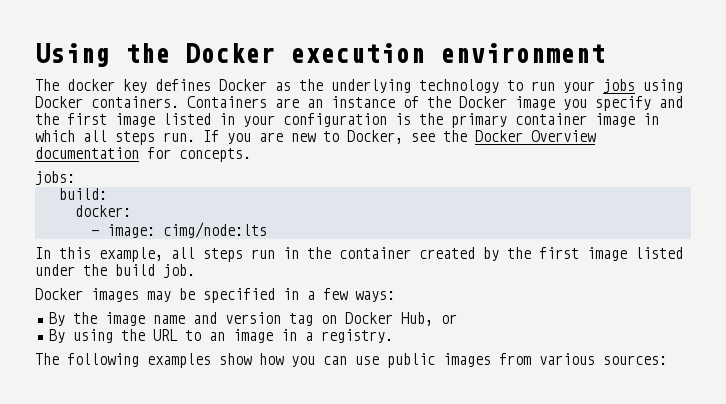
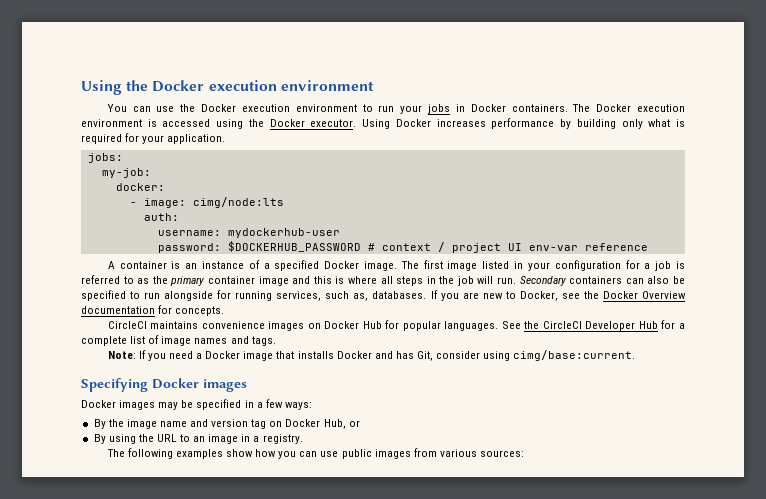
[35,79,499,93] The docker key defines Docker as the underlying technology -> [106,104,357,112] You can use the Docker execution environment
[643,79,683,93] using -> [455,104,465,112] in
[187,96,683,111] [35,113,59,125] Containers are an instance of the Docker image you specify and the -> [572,104,686,112] [81,118,686,129] [81,133,226,144] [87,153,123,163] [101,168,151,178] [115,183,165,191] [129,197,284,208] [143,213,179,221] [157,228,340,238] [157,241,648,253] [107,260,419,271] The Docker execution environment is accessed using the Docker executor. Using Docker increases performance by building only what is required for your application. // jobs: // my-job: // docker: // - image: cimg/node:lts // auth: // username: mydockerhub-user // password: $DOCKERHUB_PASSWORD # context / project UI env-var reference // A container is an instance of a specified Docker image. The
[395,113,659,128] [35,130,195,145] is the primary container image in which all steps run. -> [625,260,685,271] [81,275,685,286] [81,290,427,301] for a job is referred to as the primary container image and this is where all steps in the job will run. Secondary containers can also be specified to run alongside for running services, such as, databases.
[35,171,75,185] [58,188,107,200] [74,205,131,217] [90,222,267,238] [35,247,683,262] [35,264,195,278] jobs: // build: // docker: // - image: cimg/node:lts // In this example, all steps run in the container created by the first image listed under the build job. -> [107,320,685,331] [81,335,276,346] [107,350,636,361] [81,378,247,392] CircleCI maintains convenience images on Docker Hub for popular languages. See the CircleCI Developer Hub for a complete list of image names and tags. // Note: If you need a Docker image that installs Docker and has Git, consider using cimg/base:current. // Specifying Docker images

